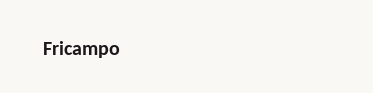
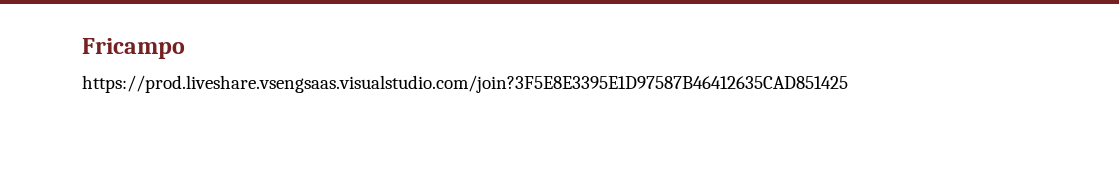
(120, 49) none -> [82,75,848,93] // https://prod.liveshare.vsengsaas.visualstudio.com/join?3F5E8E3395E1D97587B46412635CAD851425

